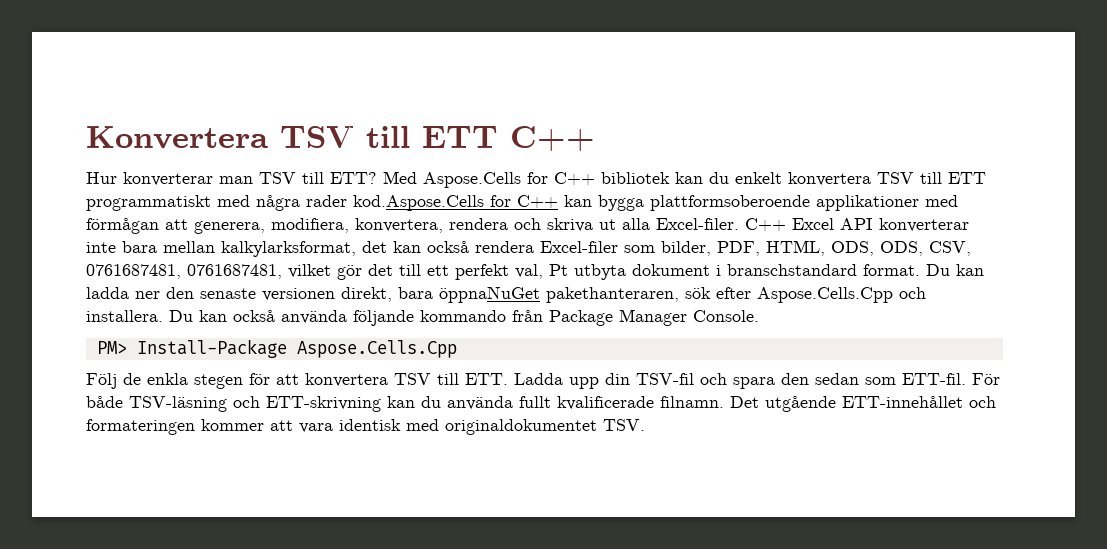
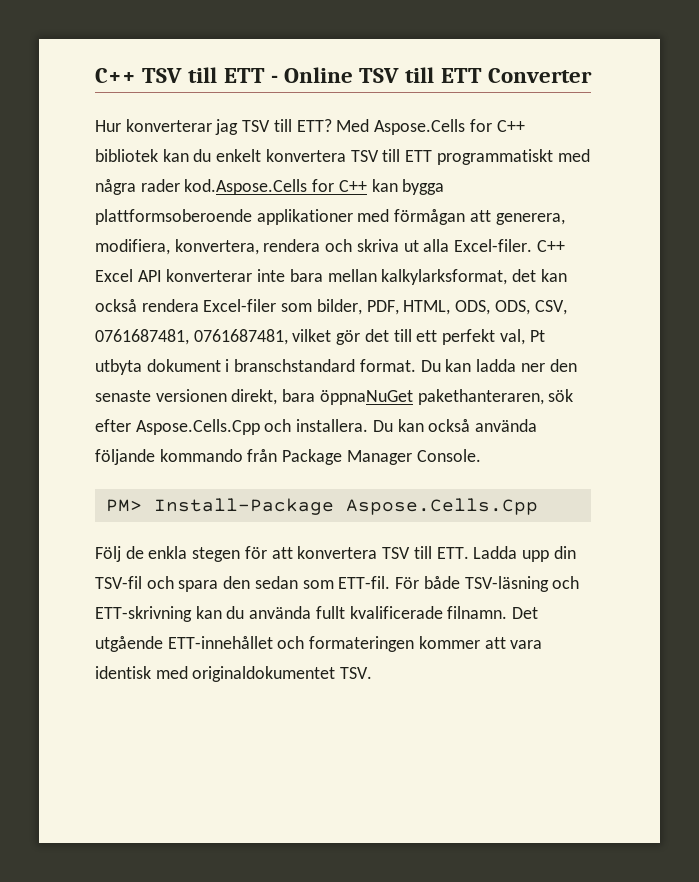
[86,126,595,151] Konvertera TSV till ETT C++ -> [95,67,592,83] C++ TSV till ETT - Online TSV till ETT Converter
[219,176,253,184] man -> [215,119,239,135] jag

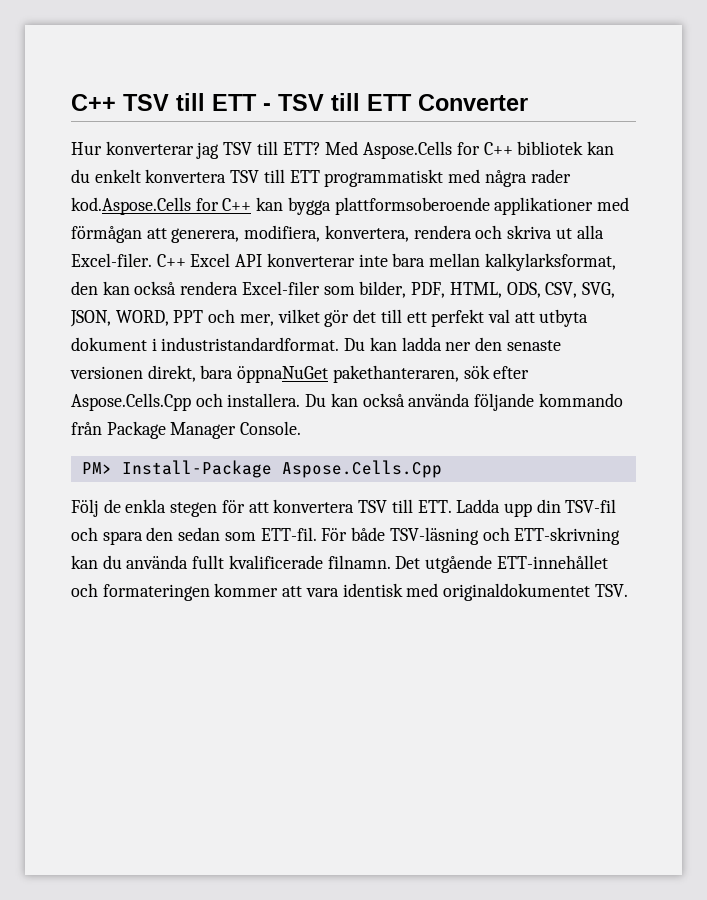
[284,67,354,83] Online -> (271, 107) none
[512,269,537,282] det -> [71,281,98,295] den
[494,300,567,315] [95,329,288,345] ODS, CSV, 0761687481, 0761687481, -> [545,282,615,298] [70,309,274,327] CSV, SVG, JSON, WORD, PPT och mer,
[499,329,545,345] val, Pt -> [487,309,535,323] val att
[234,359,416,372] branschstandard format. -> [161,337,340,351] industristandardformat.

